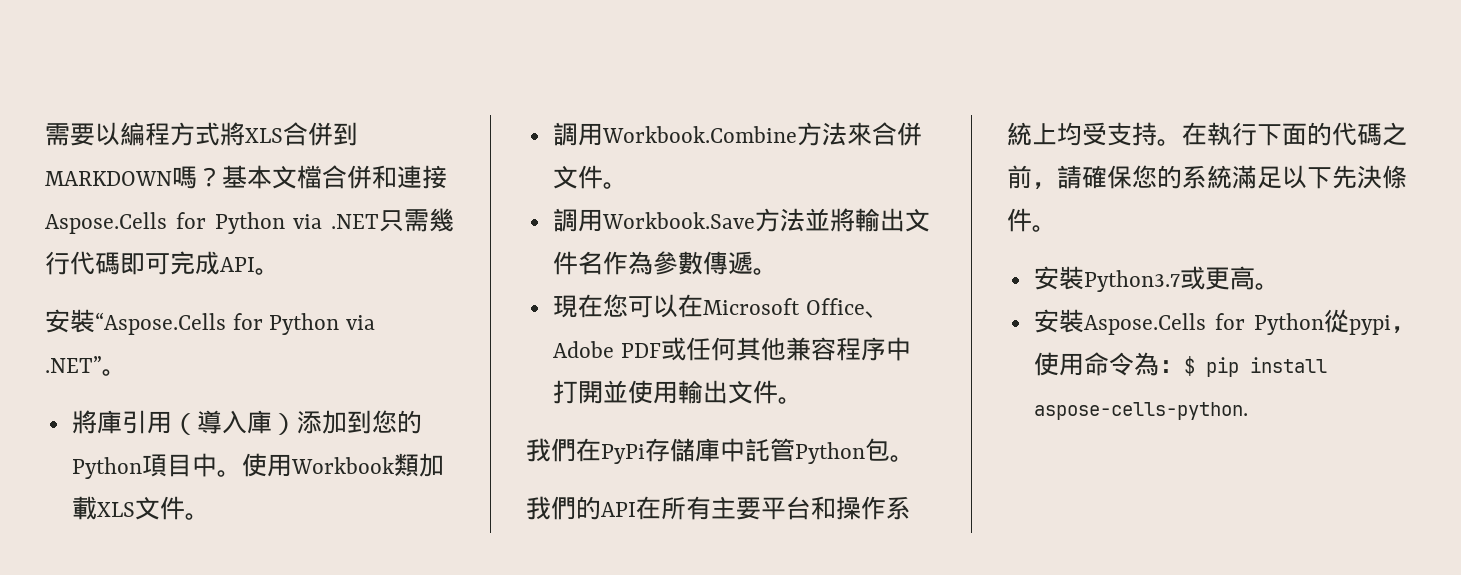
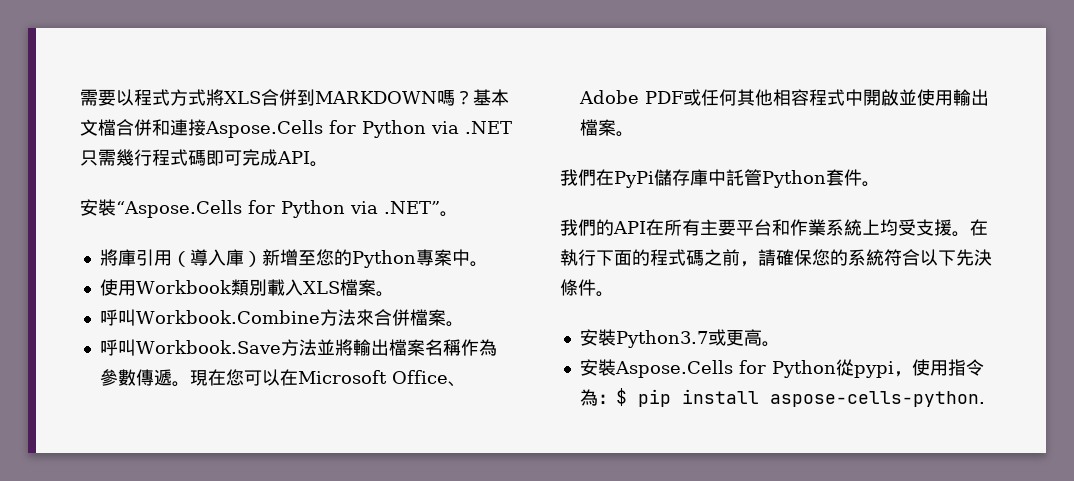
[120,122,170,146] 編程 -> [134,89,170,106] 程式
[70,251,95,275] 代 -> [152,149,188,166] 程式
[296,410,372,434] 添加到 -> [261,249,316,266] 新增至
[141,454,192,477] 項目 -> [415,249,452,266] 專案
(242, 473) none -> (488, 264) //
[418,453,444,477] [71,496,210,520] [552,122,603,146] 加載XLS文件。 // 調用 -> [248,279,394,297] [99,309,136,326] 別載入XLS檔案。 // 呼叫
[552,165,628,189] [552,208,603,232] 文件。 // 調用 -> [409,309,464,327] [99,339,136,356] 檔案。 // 呼叫
[904,208,930,232] [552,251,603,275] 文件名 -> [388,339,461,356] 檔案名稱
(778, 271) // -> (190, 384) none
[785,337,911,361] [552,380,603,404] 兼容程序中打開 -> [772,89,899,106] 相容程式中開啟
[727,380,778,404] 文件 -> [579,119,616,136] 檔案
[645,438,695,462] 存儲 -> [654,169,690,186] 儲存
[865,438,890,461] 包 -> [826,169,862,186] 套件
[836,496,886,520] 操作 -> [790,219,826,236] 作業
[1132,122,1157,146] 持 -> [934,219,952,236] 援
[1332,122,1357,146] 代 -> [650,249,686,266] 程式
[1232,165,1282,189] 滿足 -> [884,249,920,266] 符合
[1083,352,1109,376] 命 -> [947,359,966,376] 指

